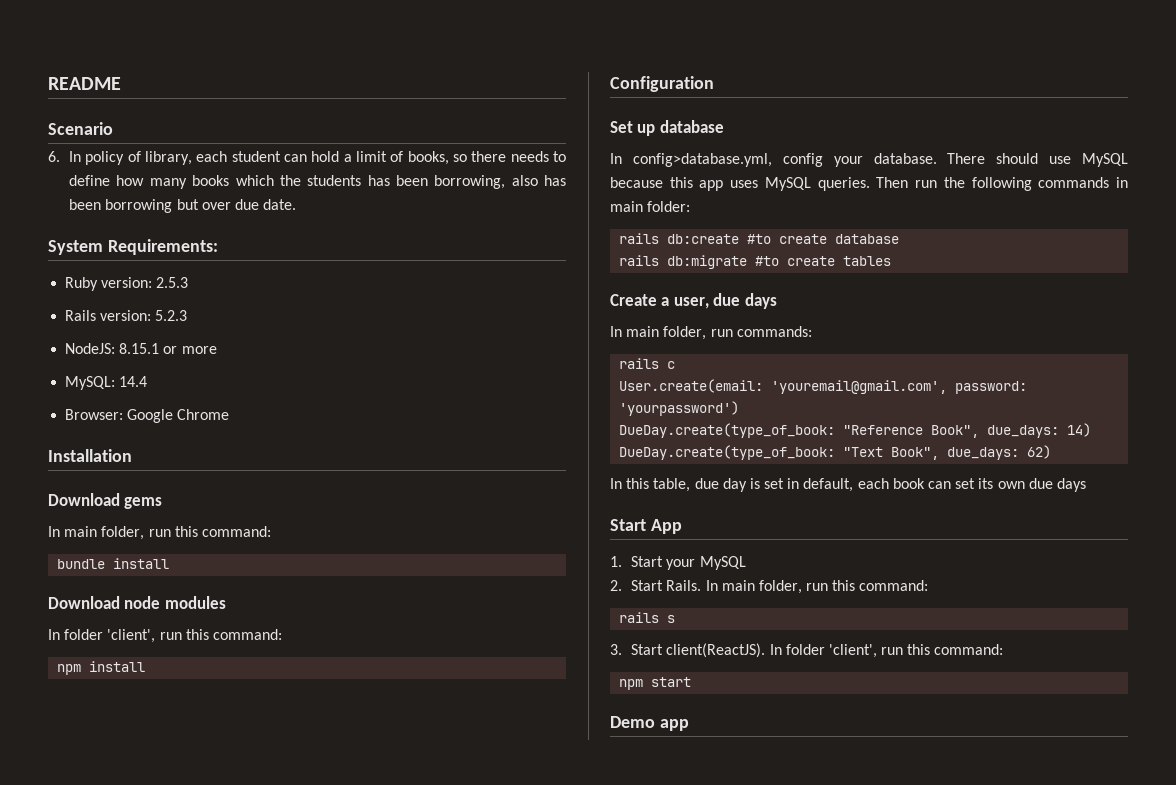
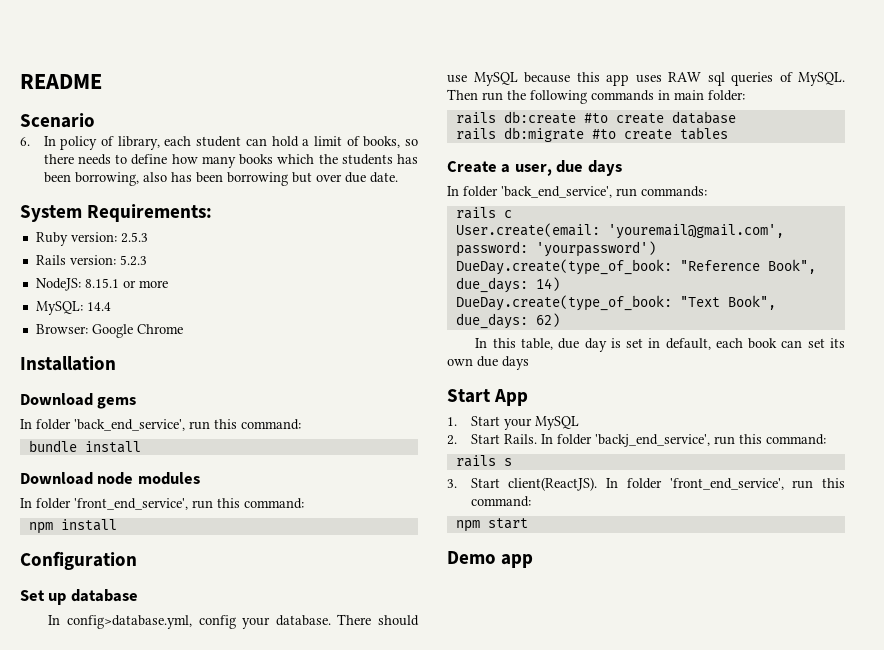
[64,526,145,540] main folder, -> [36,419,185,431] folder 'back_end_service',
[107,629,156,643] 'client', -> [74,498,188,510] 'front_end_service',
[764,177,870,191] MySQL queries. -> [668,72,845,86] RAW sql queries of MySQL.
[626,326,707,340] main folder, -> [463,186,612,198] folder 'back_end_service',
[721,580,802,594] main folder, -> [556,434,710,447] folder 'backj_end_service',
[828,644,877,658] 'client', -> [669,478,784,490] 'front_end_service',

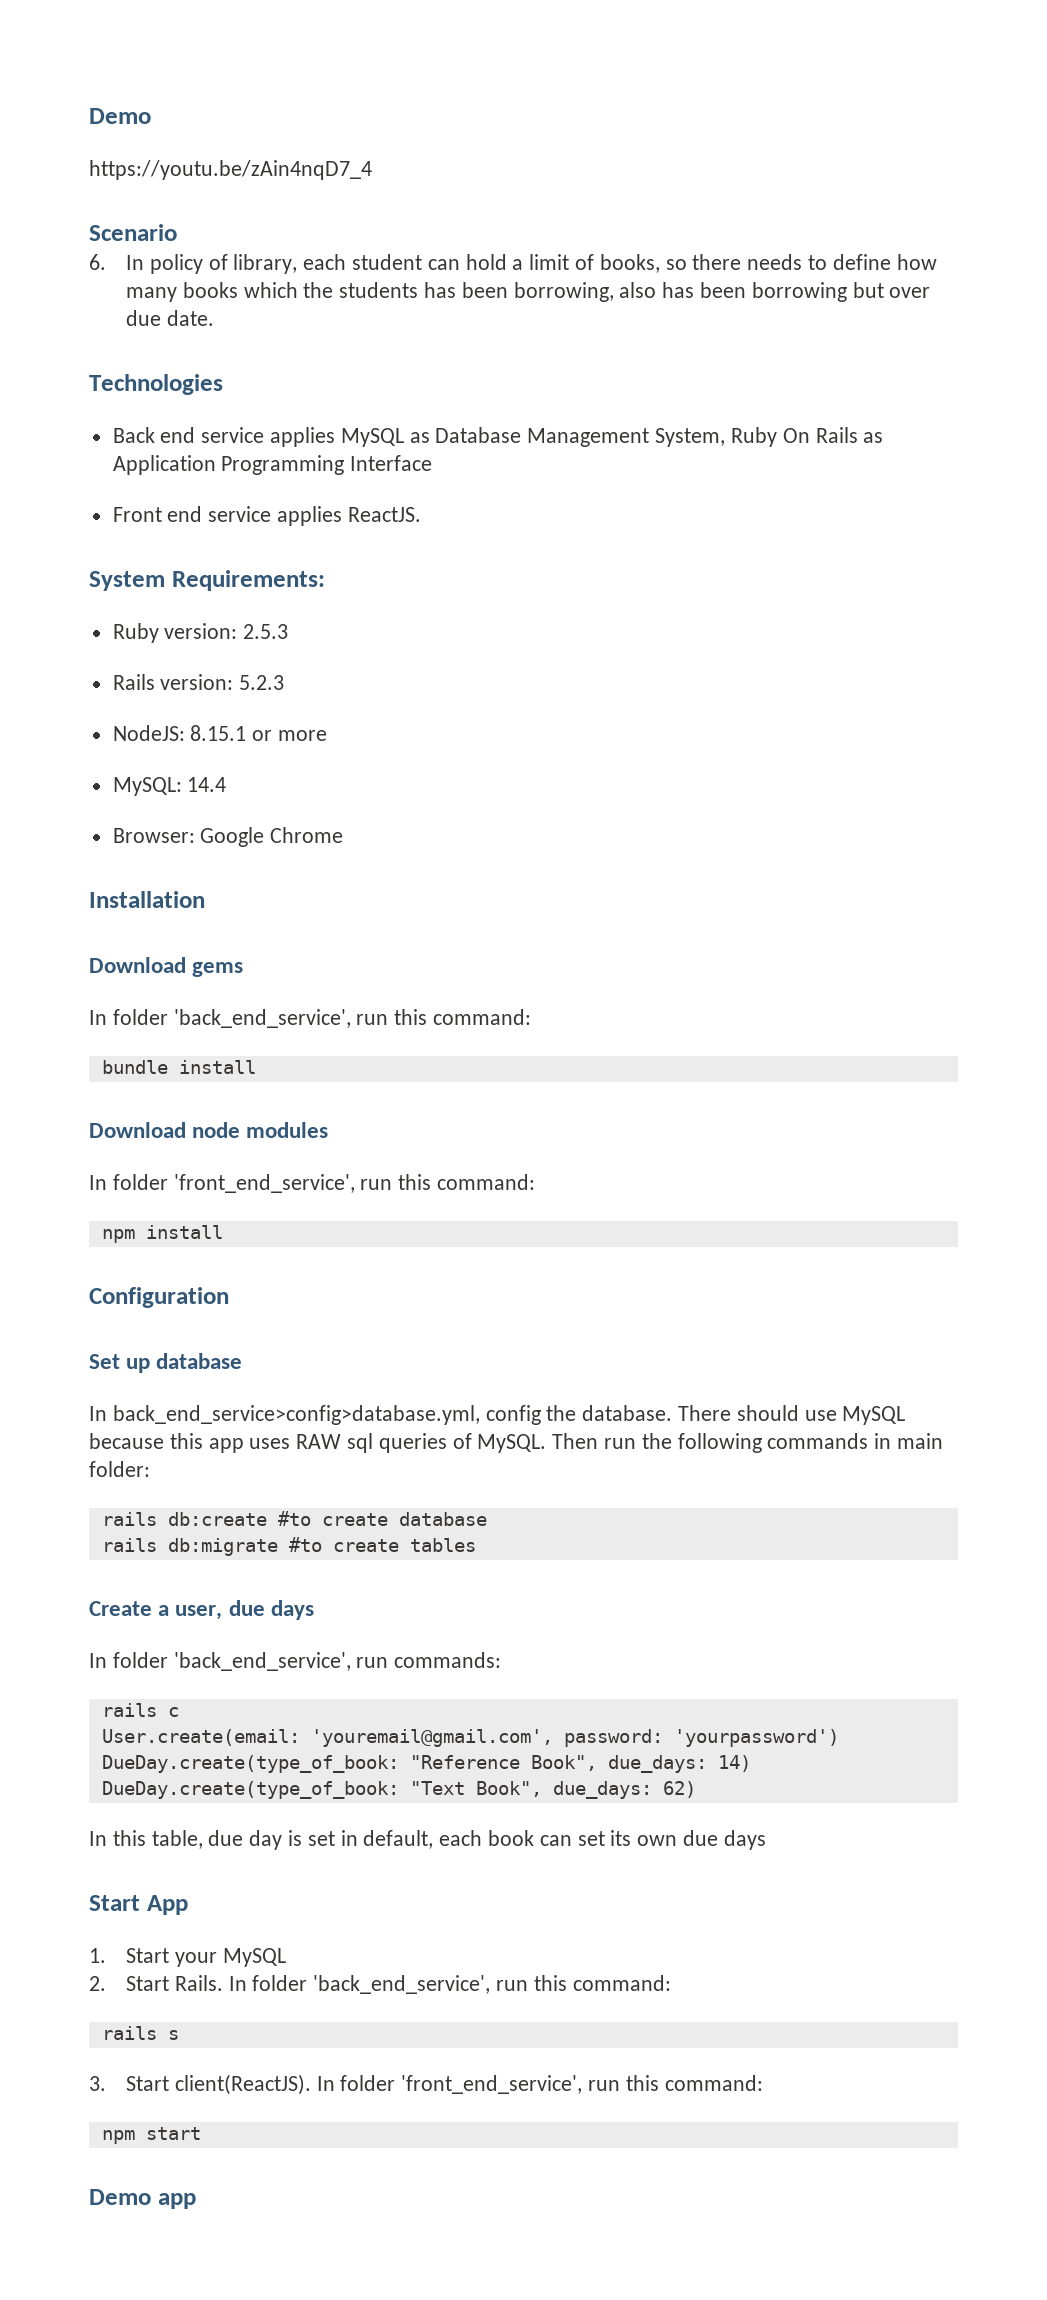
[20,74,102,89] README -> [89,108,151,124] [89,160,372,180] Demo // https://youtu.be/zAin4nqD7_4
(398, 177) none -> [89,374,223,395] [112,427,884,447] [112,455,433,475] [112,506,421,526] // Technologies // Back end service applies MySQL as Database Management System, Ruby On Rails as Application Programming Interface // Front end service applies ReactJS.
[67,615,271,629] config>database.yml, config your -> [112,1405,577,1425] back_end_service>config>database.yml, config the
[594,434,710,447] 'backj_end_service', -> [313,1975,491,1994] 'back_end_service',

